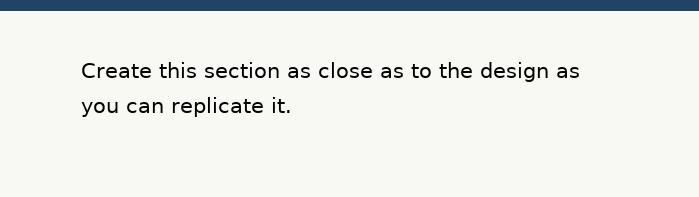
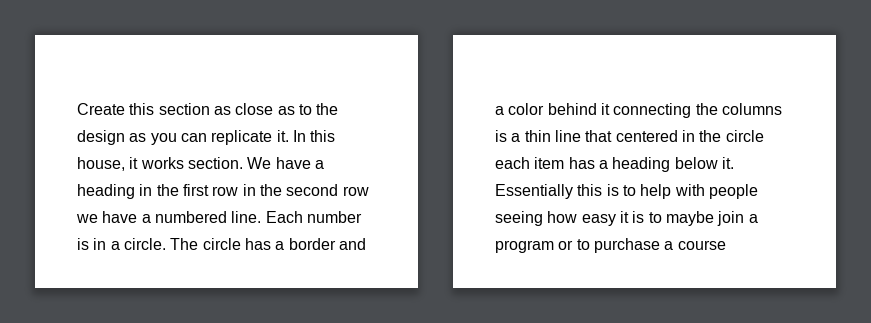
(292, 105) none -> [292,130,336,142] [77,157,324,171] [77,184,369,199] [76,211,362,223] [77,238,366,250] [495,103,782,118] [495,130,764,142] [495,157,734,172] [495,184,758,199] [495,211,758,226] [495,238,726,253] In this house, it works section. We have a heading in the first row in the second row we have a numbered line. Each number is in a circle. The circle has a border and a color behind it connecting the columns is a thin line that centered in the circle each item has a heading below it. Essentially this is to help with people seeing how easy it is to maybe join a program or to purchase a course

